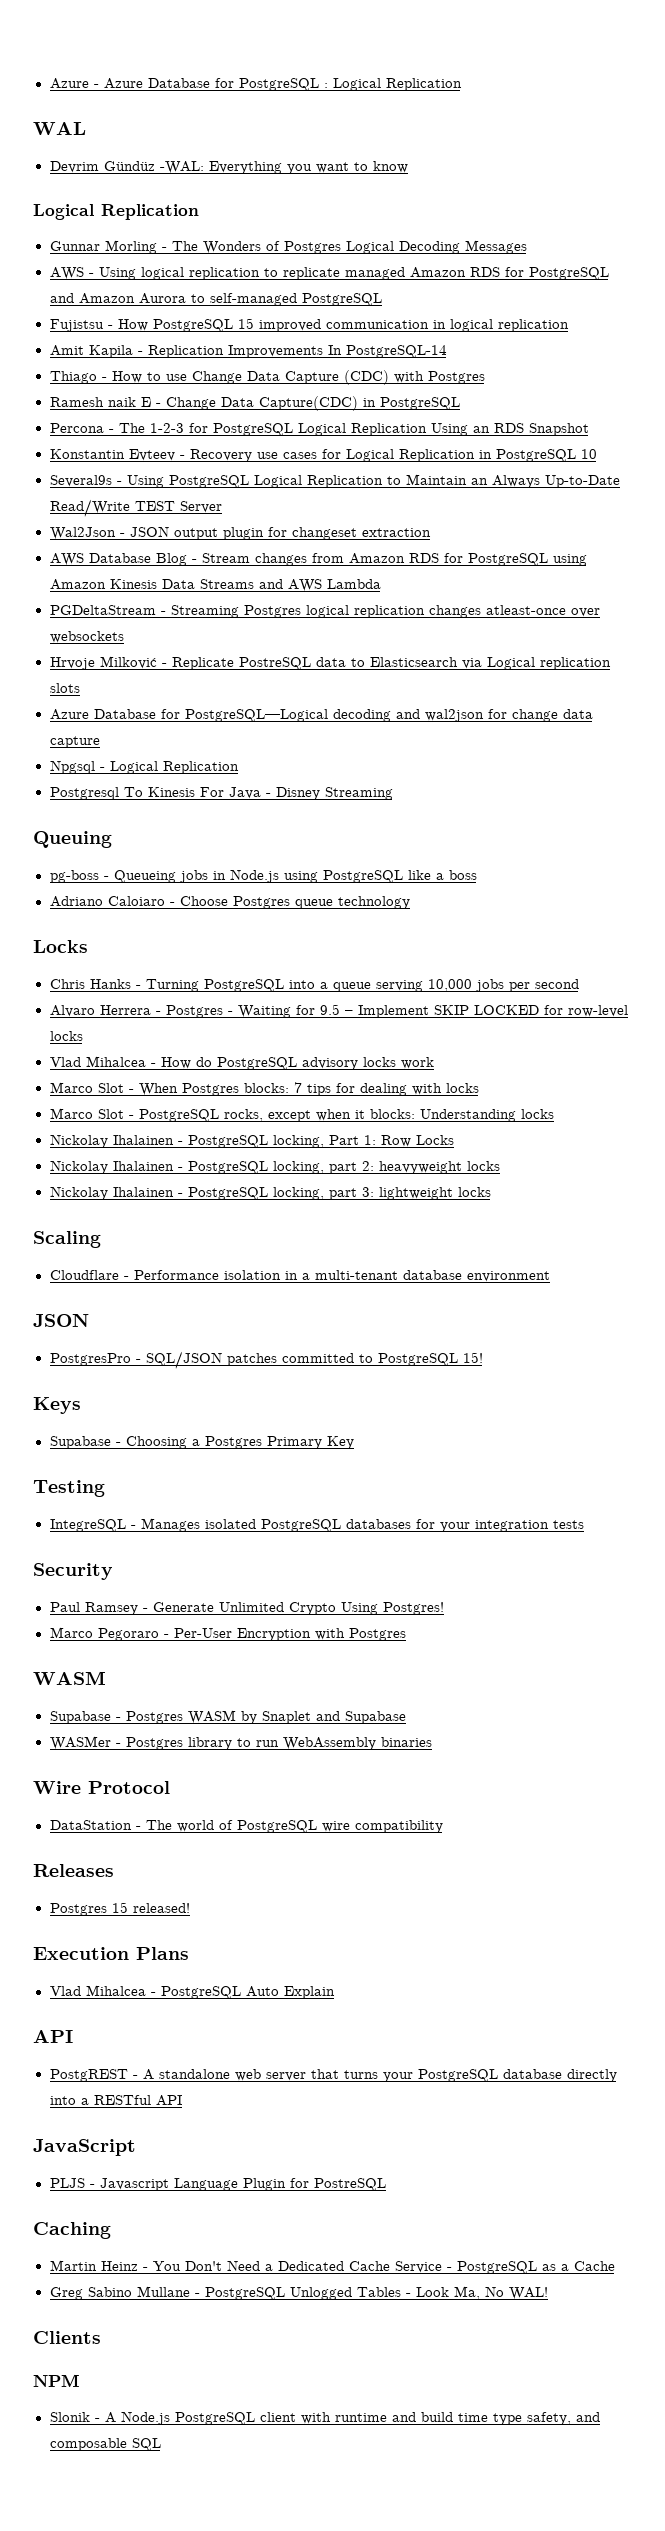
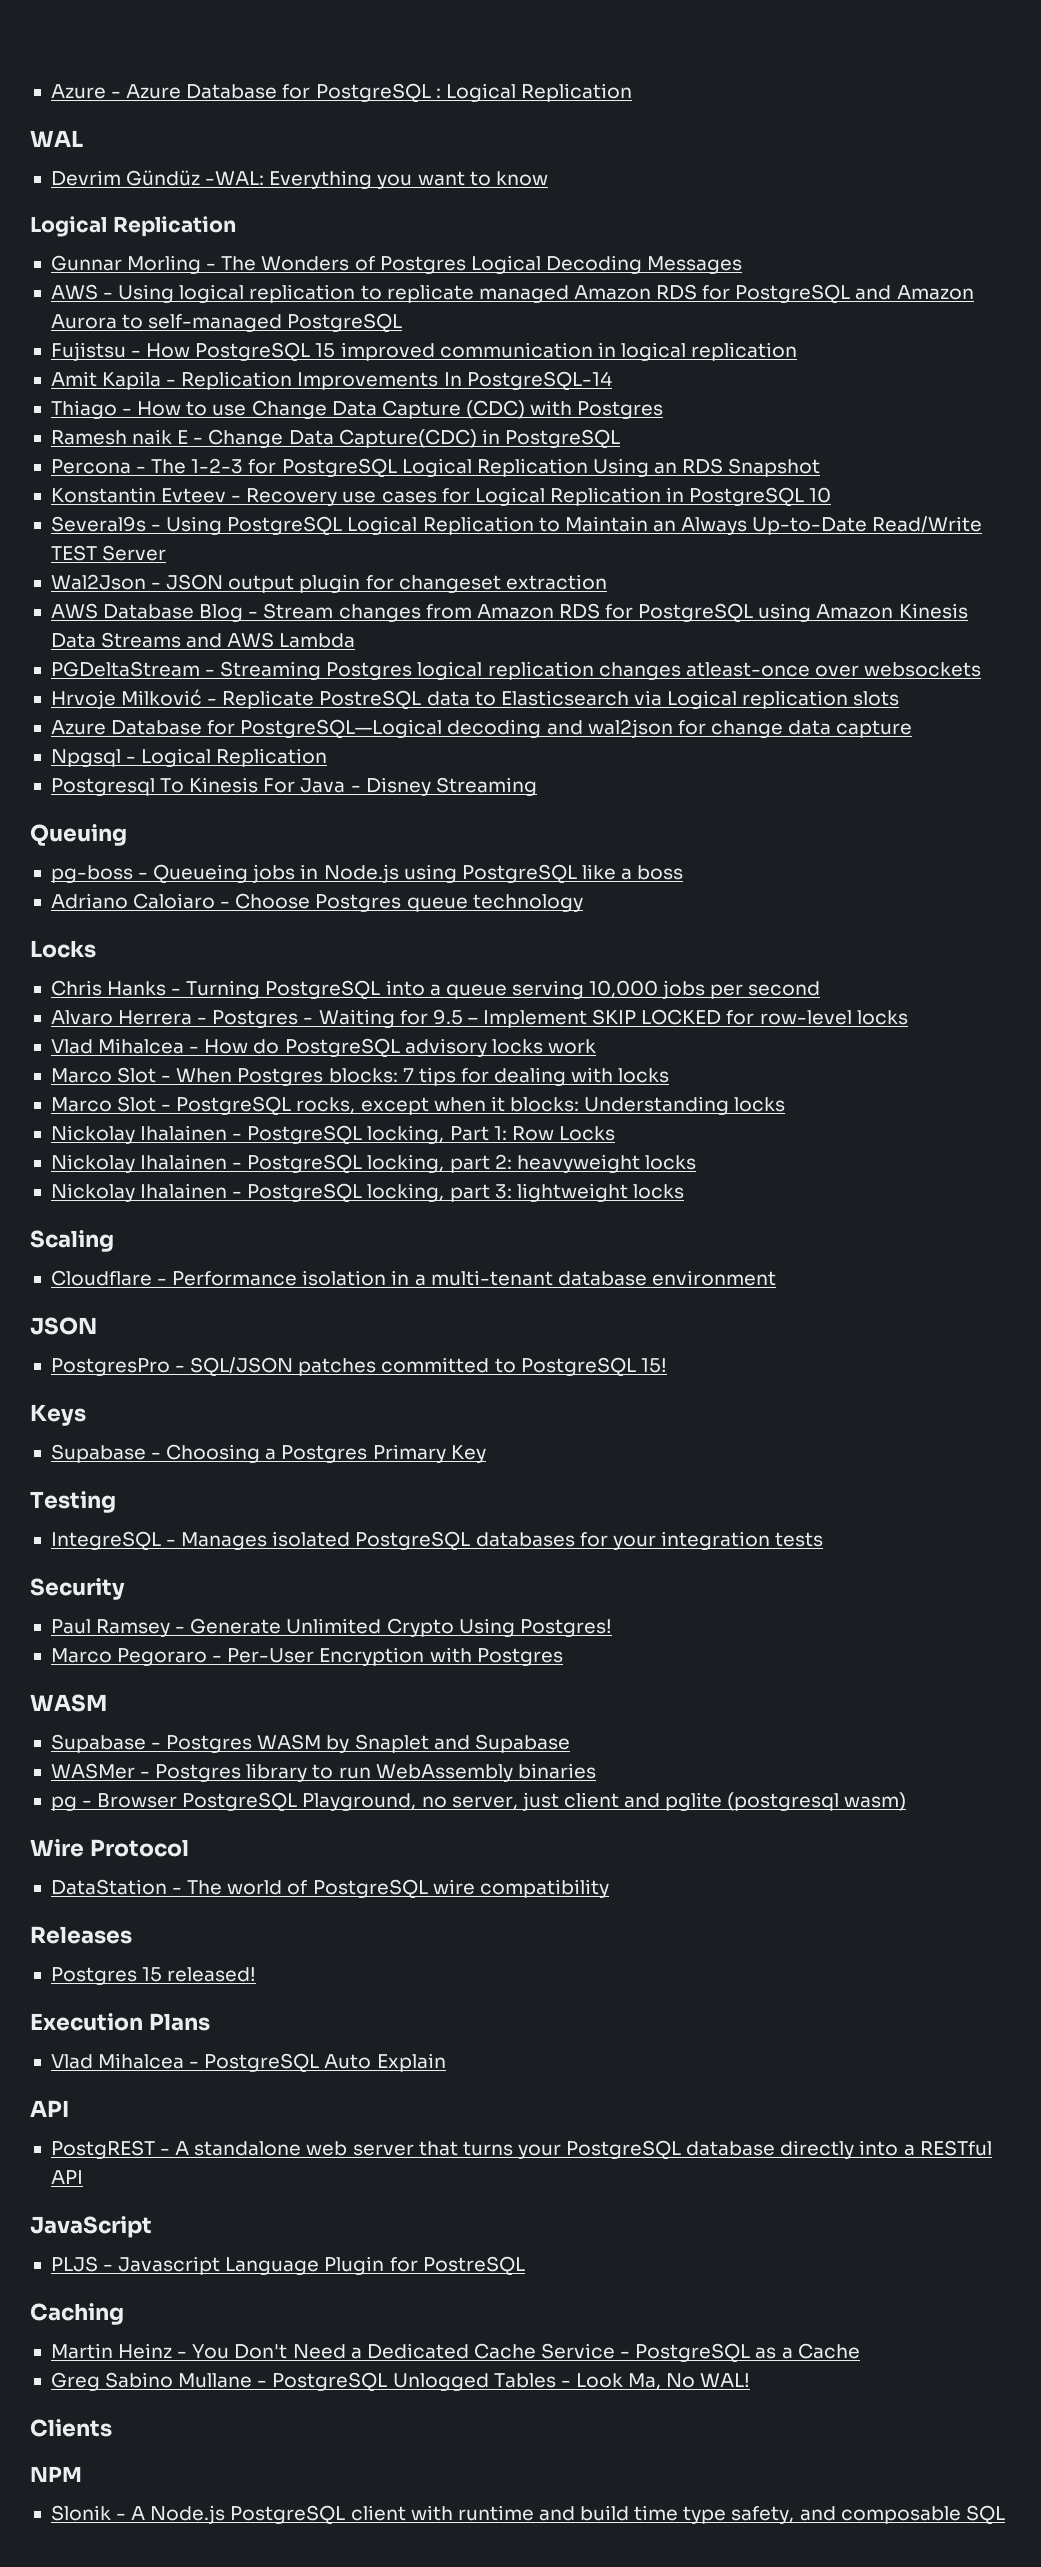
(432, 1742) none -> [50,1792,907,1812] // pg - Browser PostgreSQL Playground, no server, just client and pglite (postgresql wasm)

